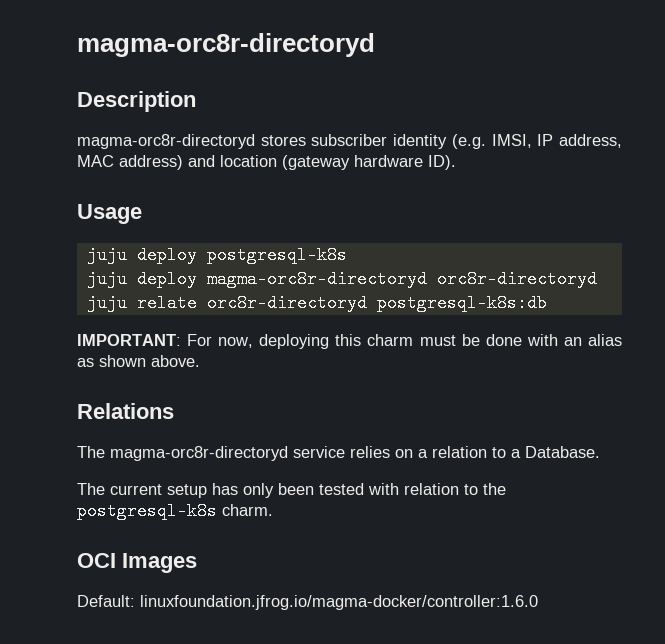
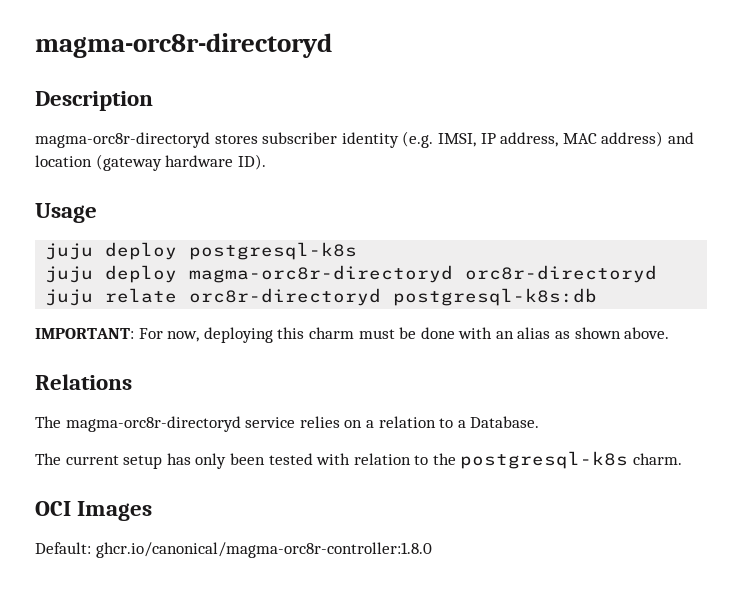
[140,595,538,610] linuxfoundation.jfrog.io/magma-docker/controller:1.6.0 -> [95,542,432,558] ghcr.io/canonical/magma-orc8r-controller:1.8.0

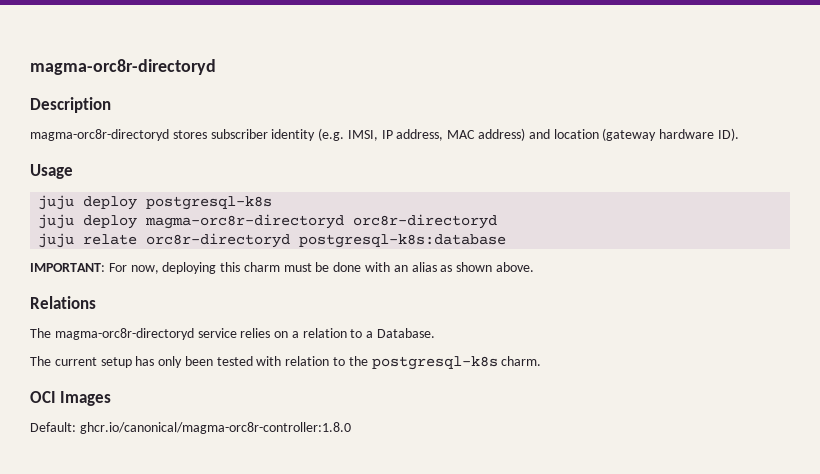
[393,288,598,306] postgresql-k8s:db -> [299,234,507,248] postgresql-k8s:database

